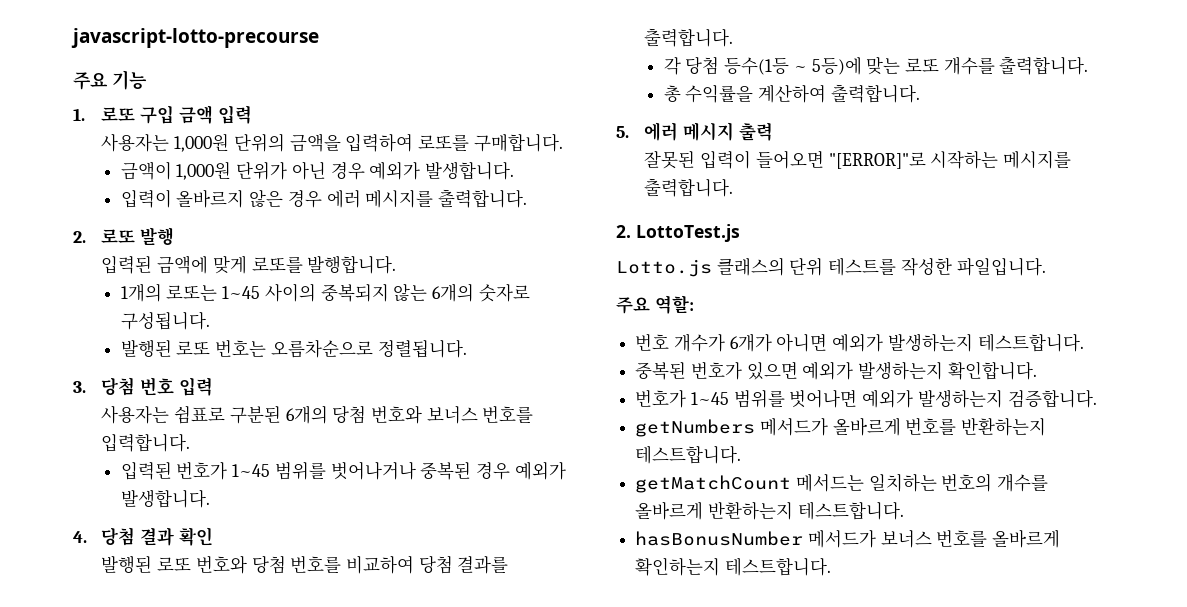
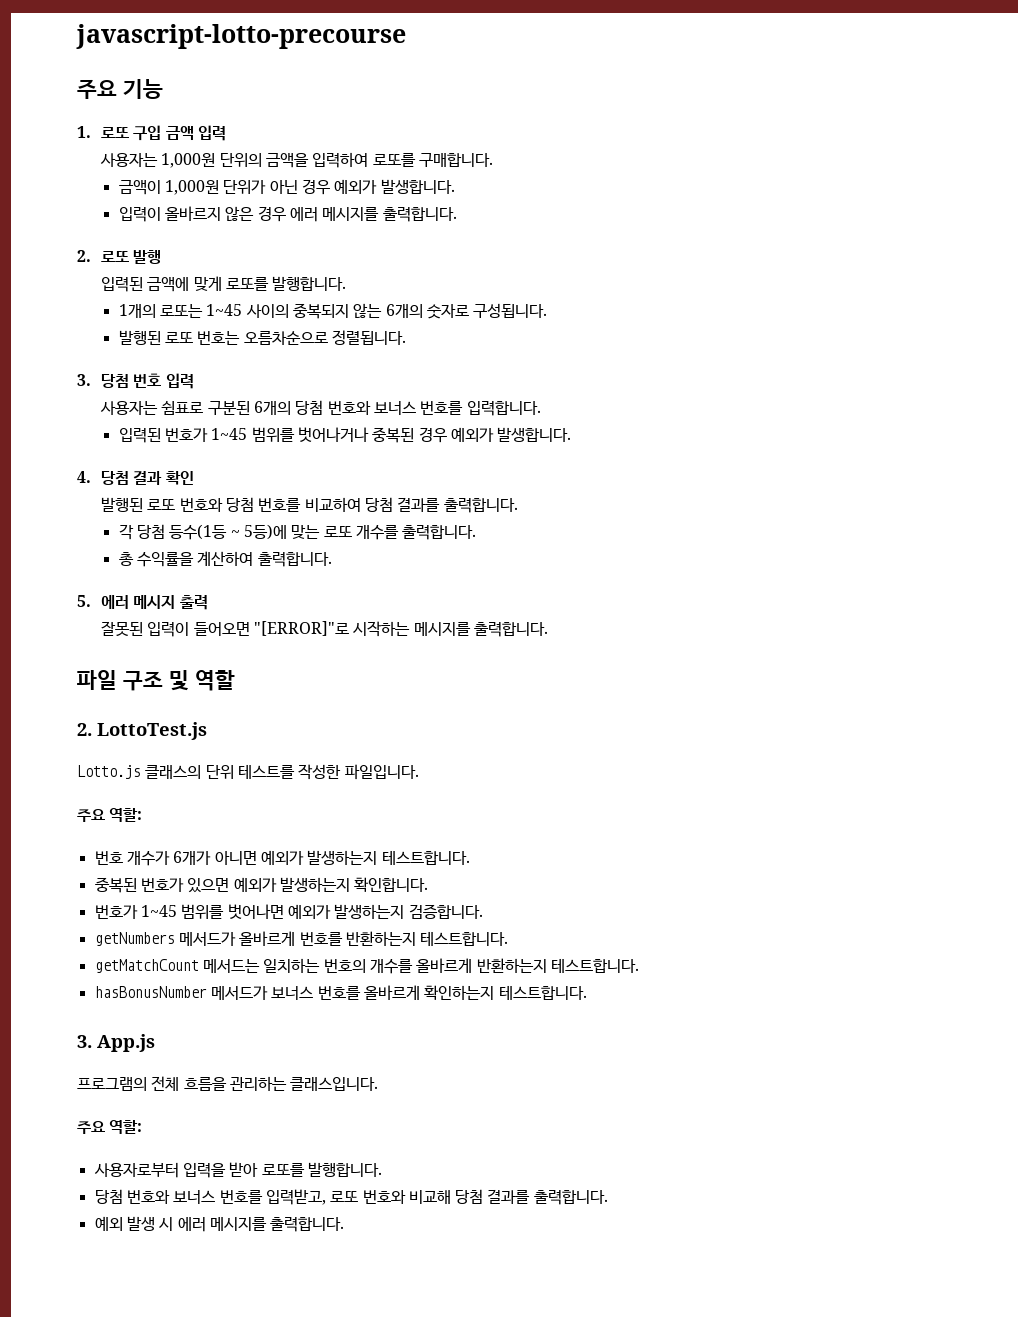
(734, 187) none -> [77,670,235,691] // 파일 구조 및 역할
(831, 566) none -> [77,1034,155,1052] [77,1076,379,1091] [77,1120,143,1134] [93,1162,382,1178] [94,1189,608,1205] [94,1216,345,1232] // 3. App.js // 프로그램의 전체 흐름을 관리하는 클래스입니다. // 주요 역할: // 사용자로부터 입력을 받아 로또를 발행합니다. // 당첨 번호와 보너스 번호를 입력받고, 로또 번호와 비교해 당첨 결과를 출력합니다. // 예외 발생 시 에러 메시지를 출력합니다.

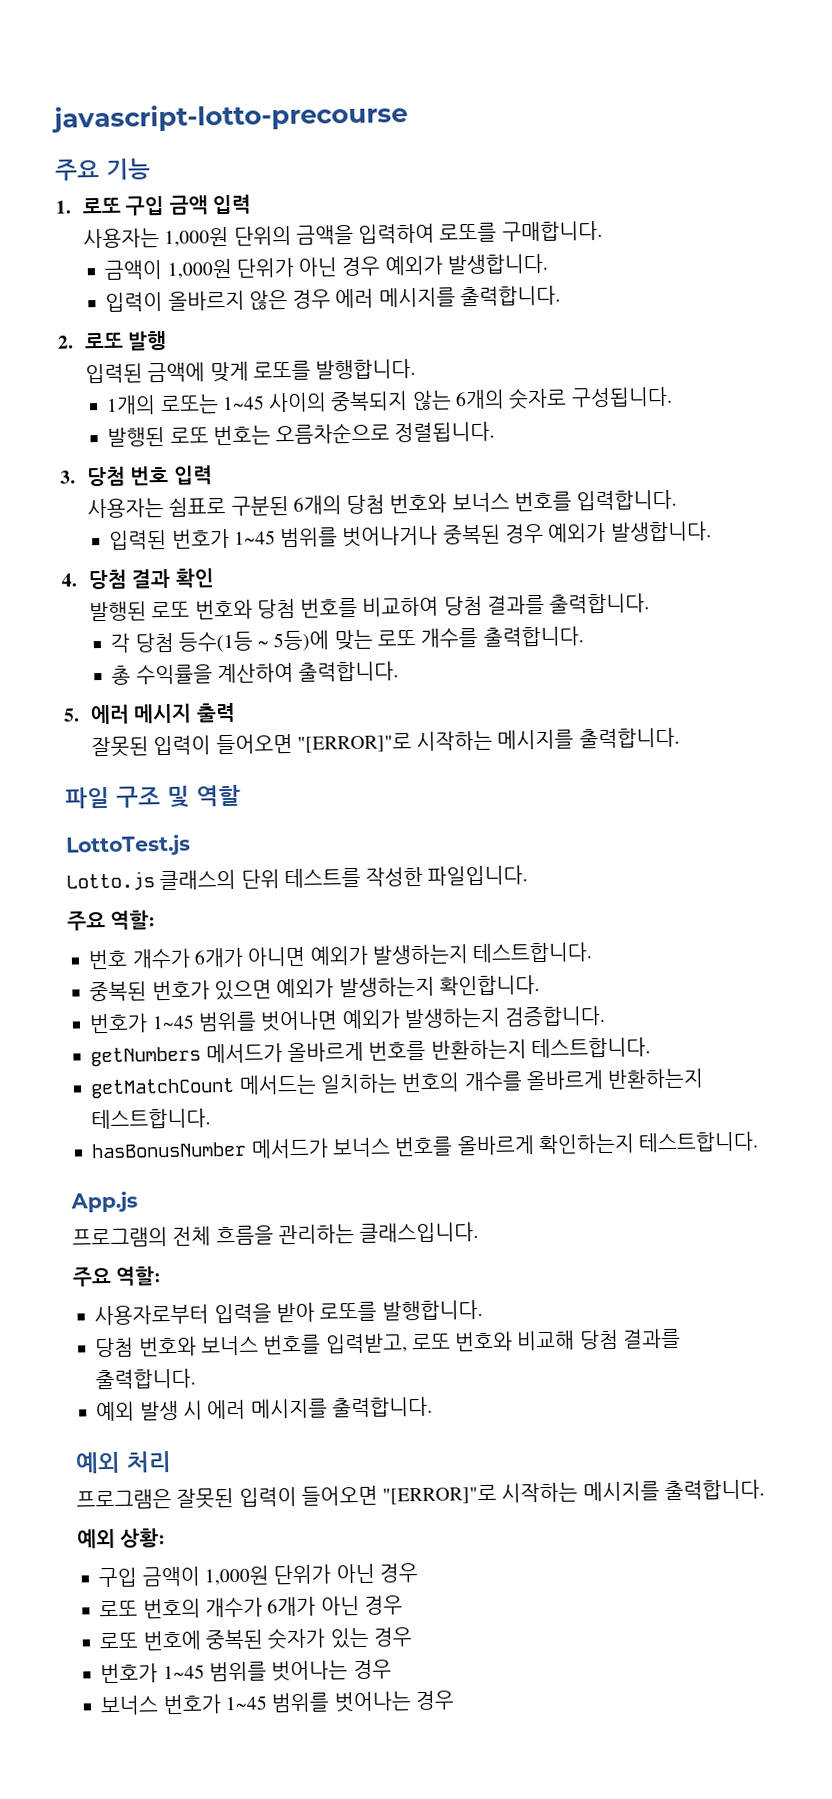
[77,723,92,736] 2. -> (241, 795) none
[77,1035,92,1048] 3. -> (760, 1142) none
(345, 1224) none -> [75,1451,172,1474] [76,1479,765,1510] [77,1528,167,1549] [98,1563,418,1588] [99,1595,403,1619] [99,1627,412,1651] [100,1659,392,1684] [100,1690,455,1716] // 예외 처리 // 프로그램은 잘못된 입력이 들어오면 "[ERROR]"로 시작하는 메시지를 출력합니다. // 예외 상황: // 구입 금액이 1,000원 단위가 아닌 경우 // 로또 번호의 개수가 6개가 아닌 경우 // 로또 번호에 중복된 숫자가 있는 경우 // 번호가 1~45 범위를 벗어나는 경우 // 보너스 번호가 1~45 범위를 벗어나는 경우

